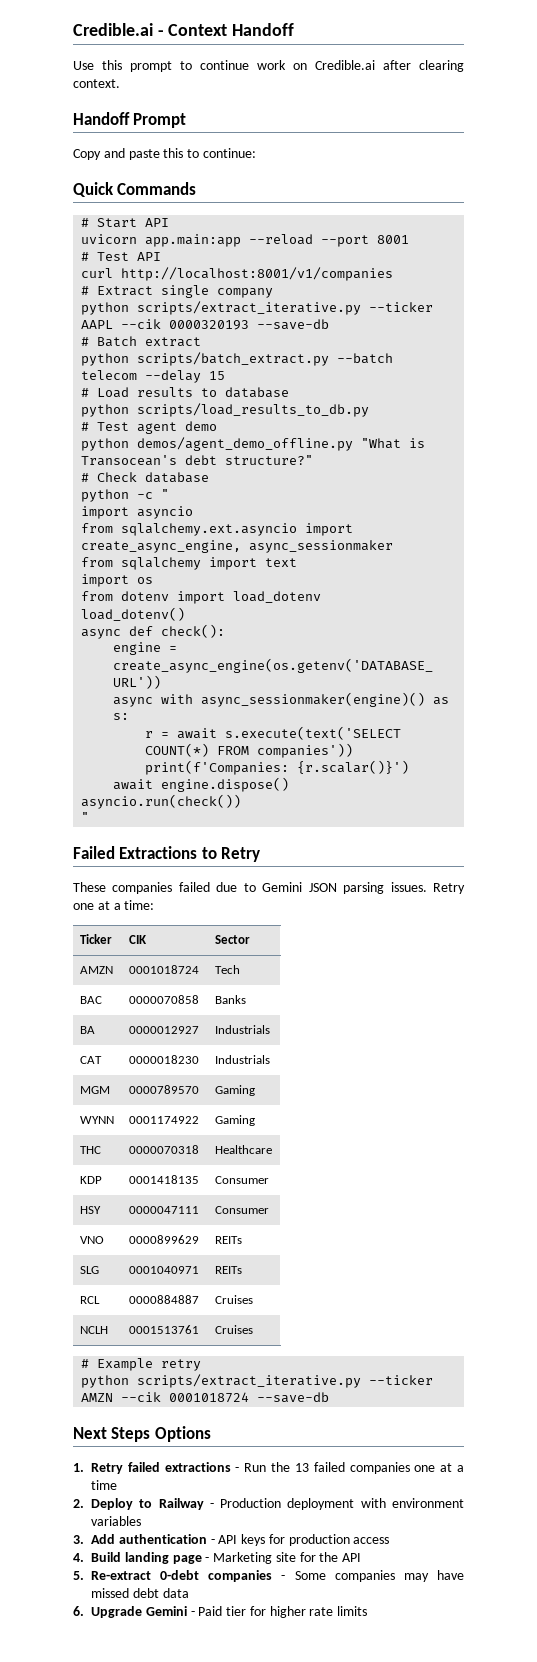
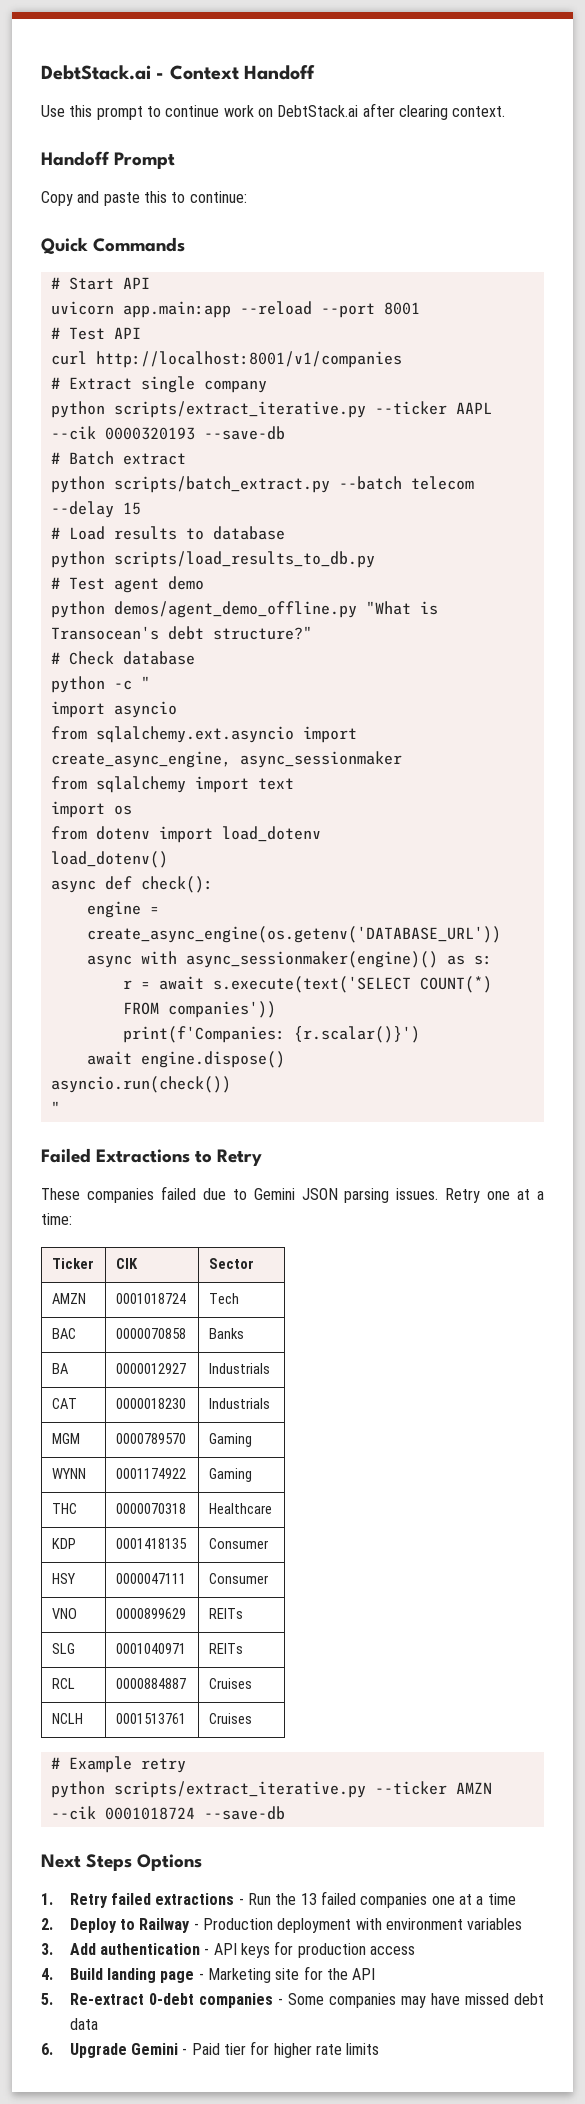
[73,23,153,36] Credible.ai -> [41,65,151,80] DebtStack.ai
[315,60,375,70] Credible.ai -> [277,105,359,117] DebtStack.ai

